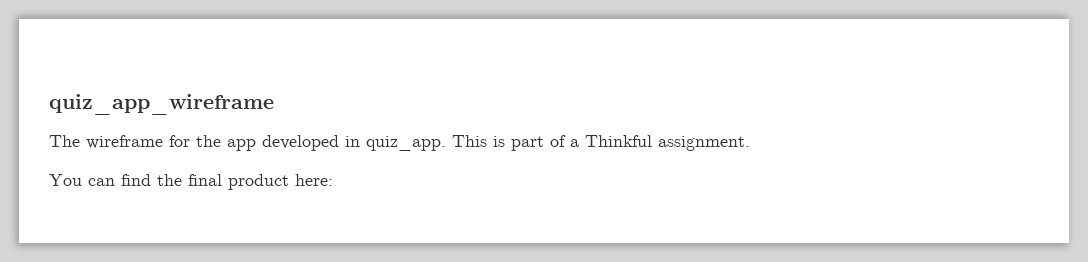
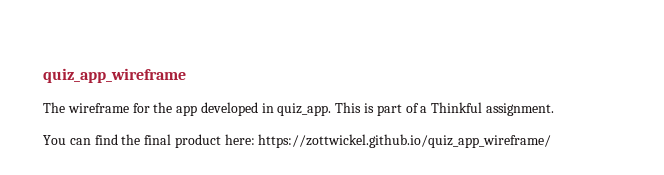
(333, 180) none -> [258,134,552,148] https://zottwickel.github.io/quiz_app_wireframe/

